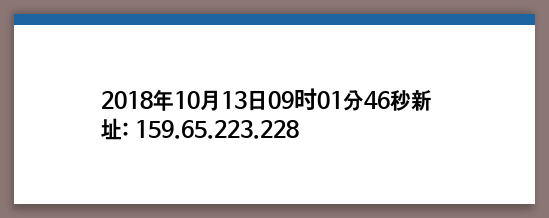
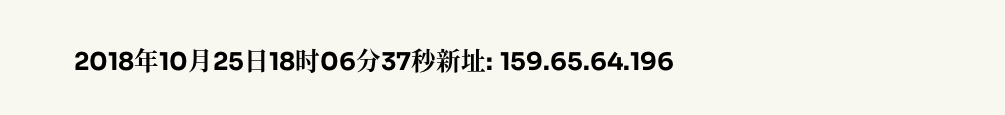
[221,88,390,111] 13日09时01分46 -> [213,48,411,73] 25日18时06分37
[135,120,300,139] 159.65.223.228 -> [499,51,674,71] 159.65.64.196

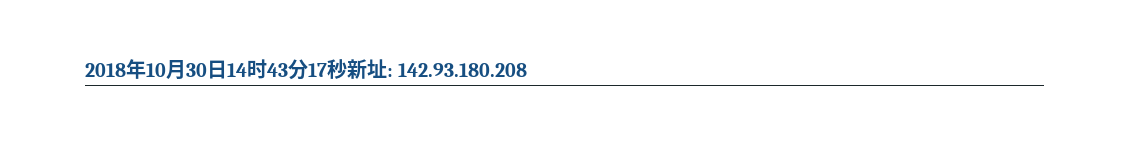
[213,48,411,73] 25日18时06分37 -> [186,59,327,80] 30日14时43分17
[499,51,674,71] 159.65.64.196 -> [398,63,528,77] 142.93.180.208

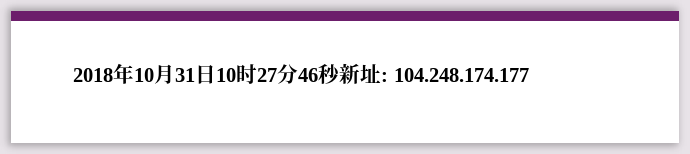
[186,59,327,80] 30日14时43分17 -> [175,64,318,84] 31日10时27分46
[398,63,528,77] 142.93.180.208 -> [393,68,529,82] 104.248.174.177

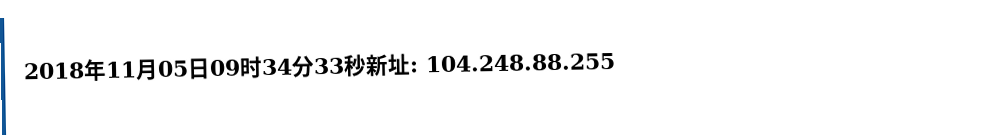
[134,64,318,84] 10月31日10时27分46 -> [105,55,345,81] 11月05日09时34分33
[393,68,529,82] 104.248.174.177 -> [425,52,616,73] 104.248.88.255

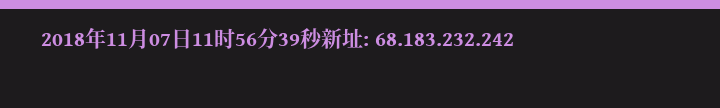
[157,55,345,80] 05日09时34分33 -> [149,28,300,49] 07日11时56分39
[425,52,616,73] 104.248.88.255 -> [374,33,514,46] 68.183.232.242

